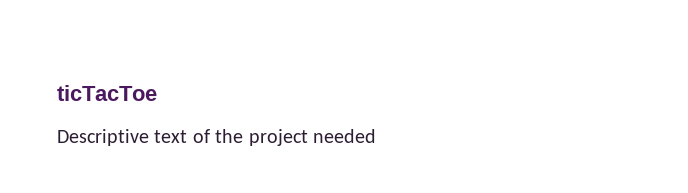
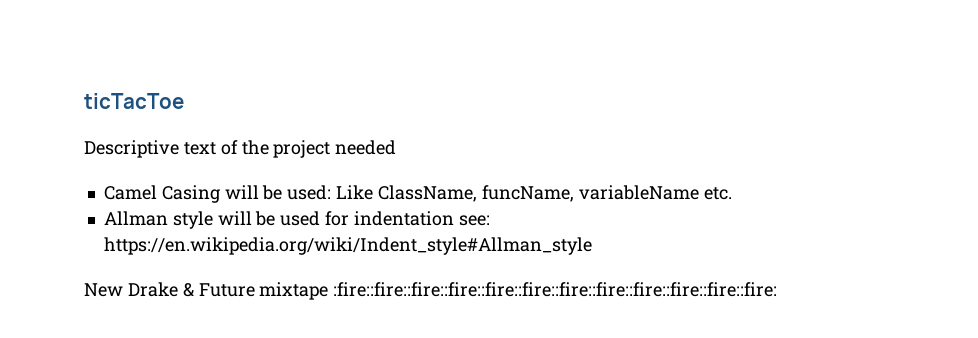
(376, 136) none -> [103,185,732,203] [103,211,490,229] [103,237,592,255] [84,282,778,300] // Camel Casing will be used: Like ClassName, funcName, variableName etc. // Allman style will be used for indentation see: https://en.wikipedia.org/wiki/Indent_style#Allman_style // New Drake & Future mixtape :fire::fire::fire::fire::fire::fire::fire::fire::fire::fire::fire::fire:

